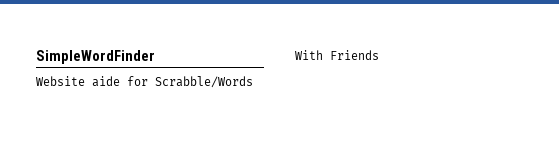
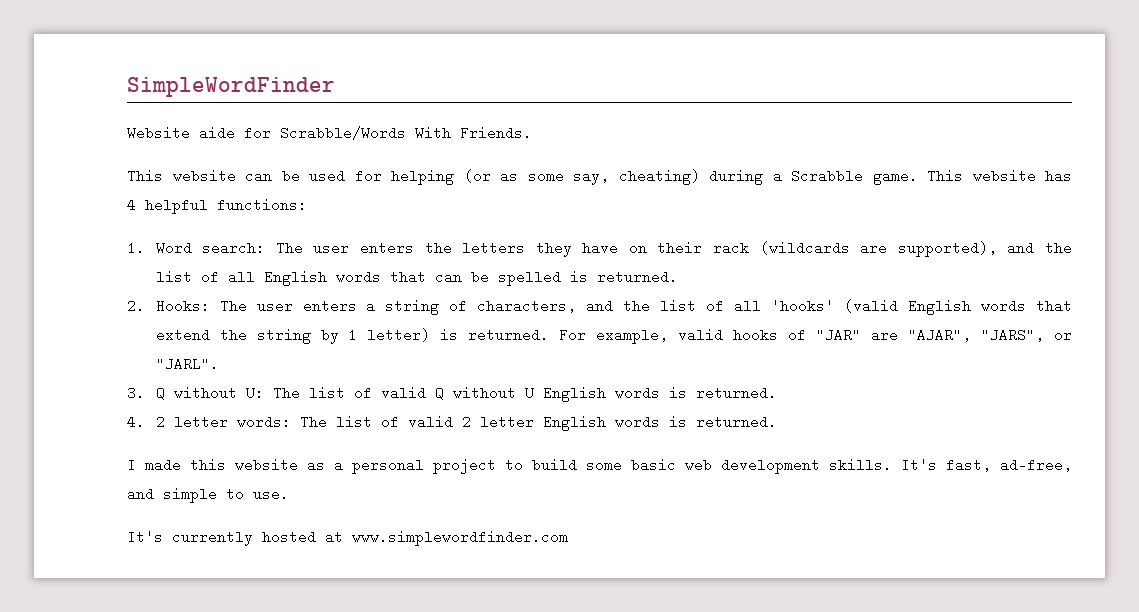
[330,50,379,60] Friends -> [460,126,532,140] [127,169,1072,185] [127,198,307,214] [127,241,1072,257] [155,270,678,286] [127,299,1073,315] [155,328,1073,344] [155,357,219,371] [127,386,777,402] [127,415,777,431] [127,458,1072,474] [127,487,289,503] [127,530,568,546] Friends. // This website can be used for helping (or as some say, cheating) during a Scrabble game. This website has 4 helpful functions: // 1. Word search: The user enters the letters they have on their rack (wildcards are supported), and the list of all English words that can be spelled is returned. // 2. Hooks: The user enters a string of characters, and the list of all 'hooks' (valid English words that extend the string by 1 letter) is returned. For example, valid hooks of "JAR" are "AJAR", "JARS", or "JARL". // 3. Q without U: The list of valid Q without U English words is returned. // 4. 2 letter words: The list of valid 2 letter English words is returned. // I made this website as a personal project to build some basic web development skills. It's fast, ad-free, and simple to use. // It's currently hosted at www.simplewordfinder.com

